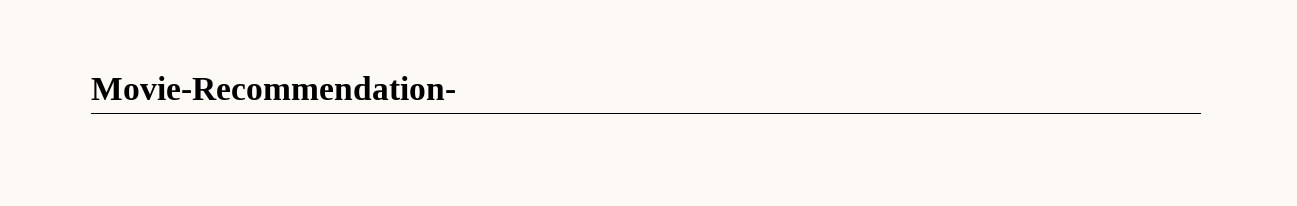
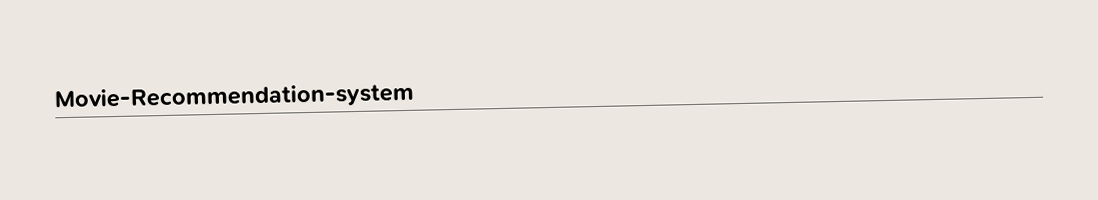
[91,76,456,100] Movie-Recommendation- -> [54,82,415,112] Movie-Recommendation-system

